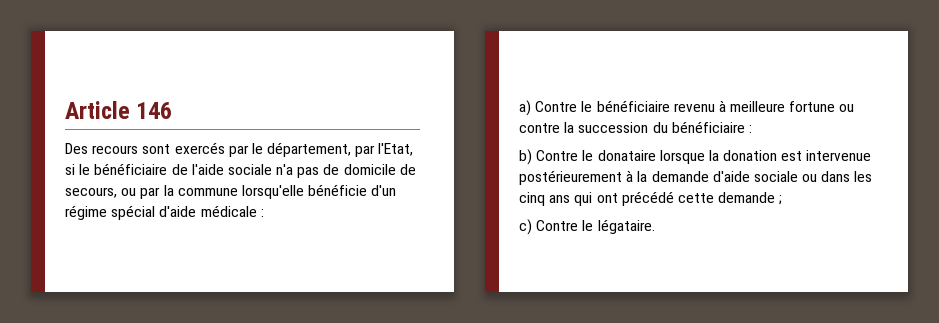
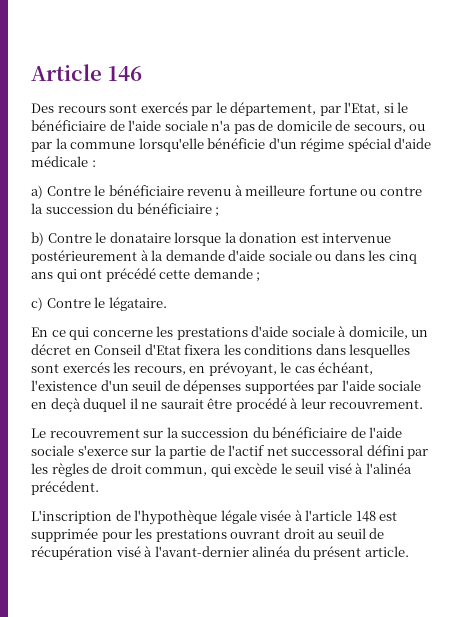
[748,125,752,133] : -> [215,207,220,217] ;
(655, 226) none -> [31,326,429,340] [31,344,411,358] [31,362,374,377] [31,380,422,394] [31,398,424,412] [31,427,403,438] [31,445,429,459] [31,463,412,477] [31,481,99,495] [31,510,398,525] [31,528,385,542] [31,546,409,560] // En ce qui concerne les prestations d'aide sociale à domicile, un décret en Conseil d'Etat fixera les conditions dans lesquelles sont exercés les recours, en prévoyant, le cas échéant, l'existence d'un seuil de dépenses supportées par l'aide sociale en deçà duquel il ne saurait être procédé à leur recouvrement. // Le recouvrement sur la succession du bénéficiaire de l'aide sociale s'exerce sur la partie de l'actif net successoral défini par les règles de droit commun, qui excède le seuil visé à l'alinéa précédent. // L'inscription de l'hypothèque légale visée à l'article 148 est supprimée pour les prestations ouvrant droit au seuil de récupération visé à l'avant-dernier alinéa du présent article.

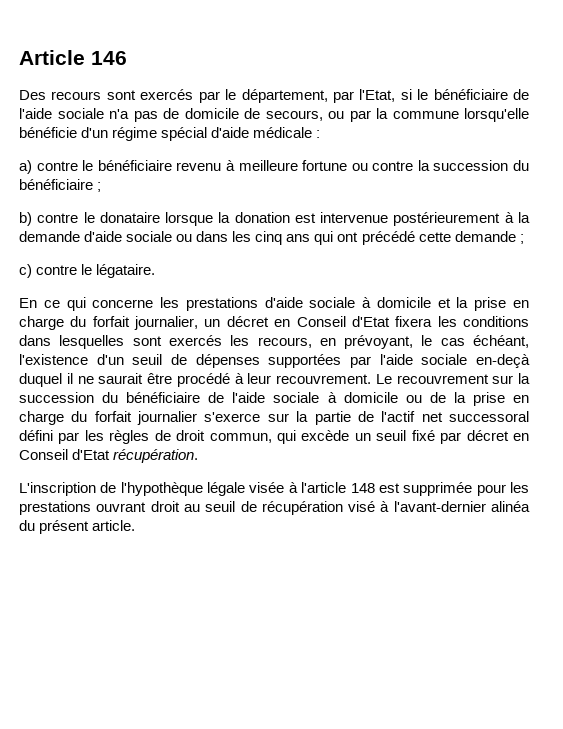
[46,186,91,196] Contre -> [36,161,78,171] contre
[47,233,92,243] Contre -> [37,213,79,223] contre
[46,298,91,308] Contre -> [36,265,78,275] contre
[348,326,408,339] domicile, -> [376,297,529,311] [19,316,199,330] domicile et la prise en charge du forfait journalier,
[31,398,81,412] en deçà -> [476,354,530,368] en-deçà
(424, 404) // -> (371, 379) none
(74, 450) none -> [327,392,529,406] [19,411,198,425] à domicile ou de la prise en charge du forfait journalier
[280,463,412,474] [31,481,99,495] le seuil visé à l'alinéa précédent. -> [354,430,530,444] [19,449,199,463] un seuil fixé par décret en Conseil d'Etat récupération.

